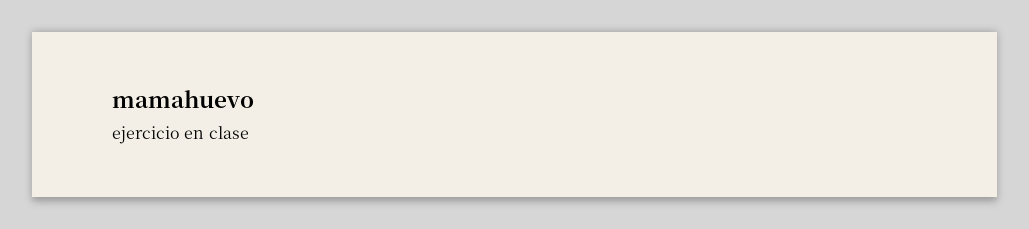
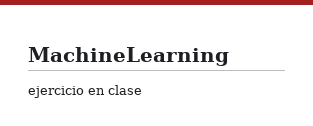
[112,90,254,108] mamahuevo -> [28,47,229,66] MachineLearning

